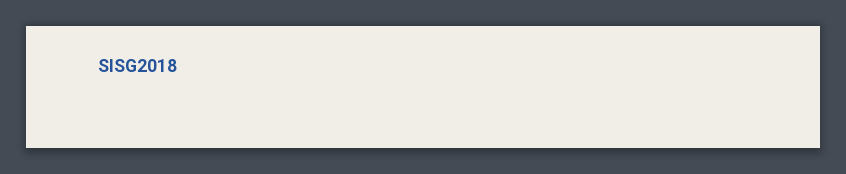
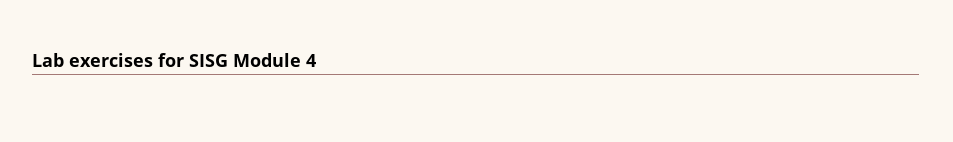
[98,59,177,72] SISG2018 -> [32,53,316,67] Lab exercises for SISG Module 4

